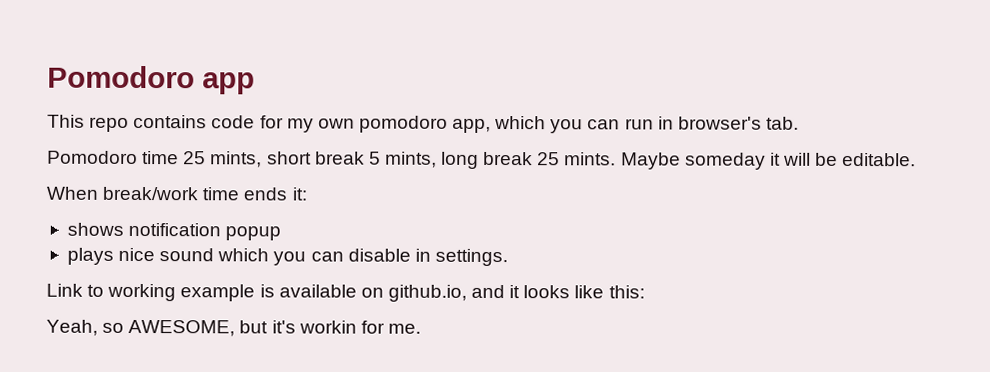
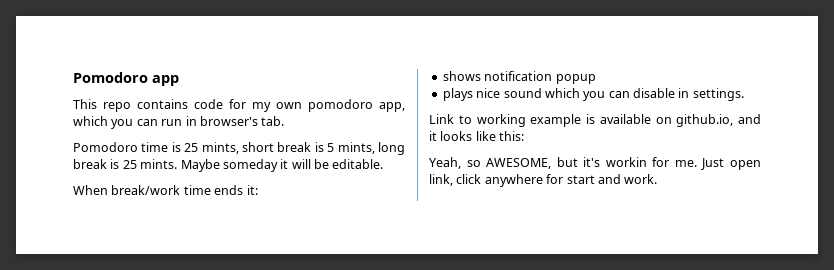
(180, 158) none -> [171,142,181,152] is
(365, 158) none -> [314,142,324,152] is
(534, 158) none -> [110,159,120,169] is
(421, 328) none -> [701,158,761,170] [429,174,658,187] Just open link, click anywhere for start and work.

